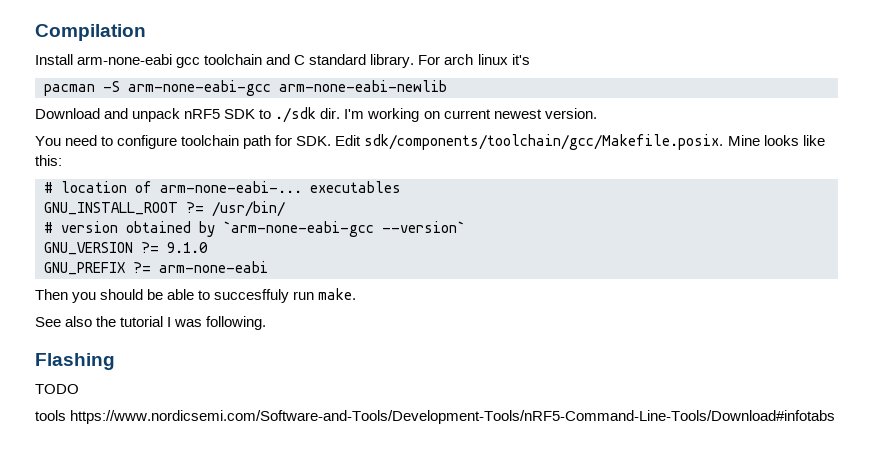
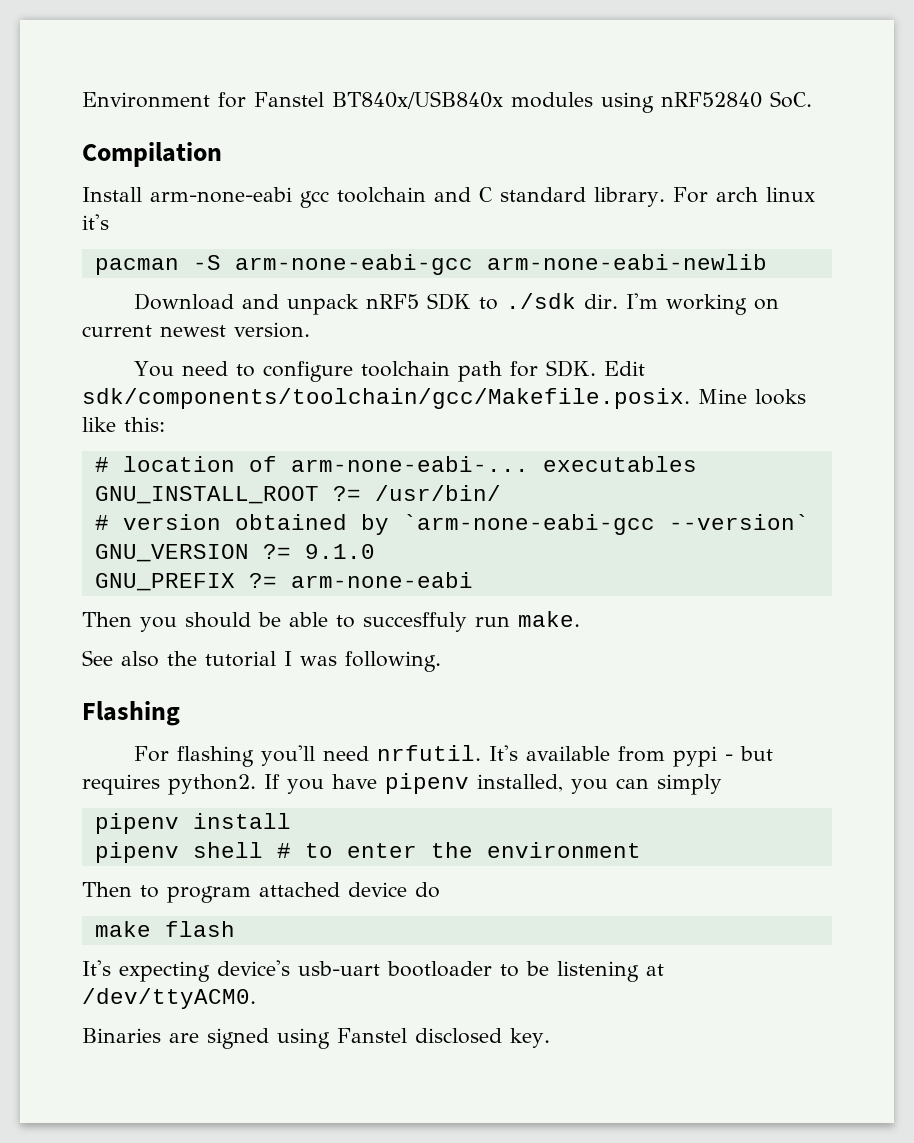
(35, 32) none -> [82,91,812,113] Environment for Fanstel BT840x/USB840x modules using nRF52840 SoC. //
[35,384,79,394] [35,410,836,424] TODO // tools https://www.nordicsemi.com/Software-and-Tools/Development-Tools/nRF5-Command-Line-Tools/Download#infotabs -> [133,745,773,767] [82,773,722,795] [94,813,291,834] [94,842,641,863] [82,882,440,903] [94,921,235,937] [82,960,664,982] [82,988,256,1009] [82,1028,550,1049] For flashing you'll need nrfutil. It's available from pypi - but requires python2. If you have pipenv installed, you can simply // pipenv install // pipenv shell # to enter the environment // Then to program attached device do // make flash // It's expecting device's usb-uart bootloader to be listening at /dev/ttyACM0. // Binaries are signed using Fanstel disclosed key.

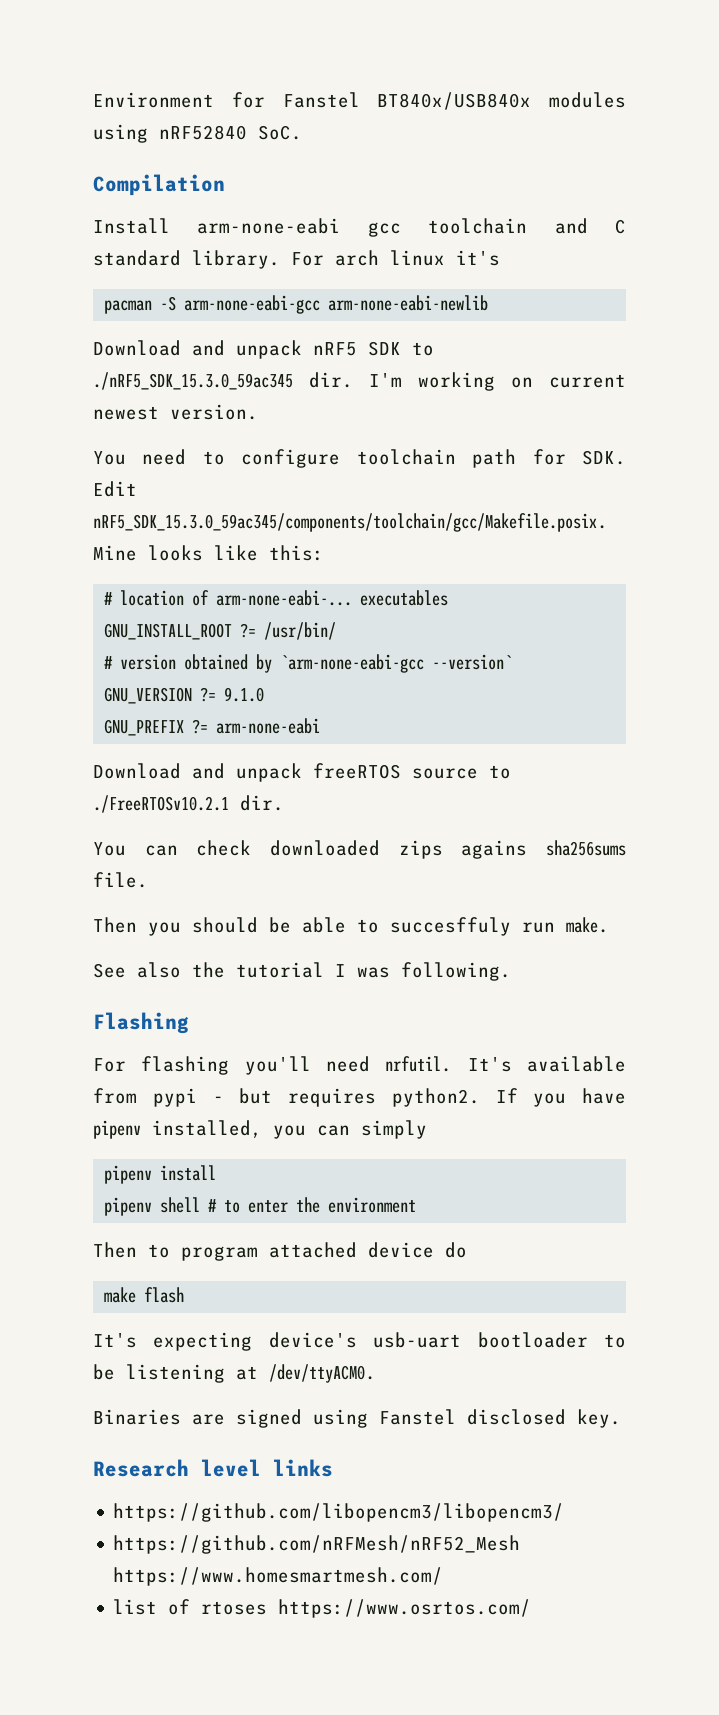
[505,293,576,309] ./sdk -> [93,372,293,390] ./nRF5_SDK_15.3.0_59ac345
[82,388,690,409] sdk/components/toolchain/gcc/Makefile.posix. -> [93,513,608,532] nRF5_SDK_15.3.0_59ac345/components/toolchain/gcc/Makefile.posix.
(473, 580) none -> [93,763,511,782] [93,795,284,813] [93,840,626,859] [93,872,148,888] // Download and unpack freeRTOS source to ./FreeRTOSv10.2.1 dir. // You can check downloaded zips agains sha256sums file.
(550, 1038) none -> [93,1459,333,1477] [113,1503,565,1522] [113,1535,521,1554] [113,1567,444,1586] [113,1599,532,1618] // Research level links // https://github.com/libopencm3/libopencm3/ // https://github.com/nRFMesh/nRF52_Mesh https://www.homesmartmesh.com/ // list of rtoses https://www.osrtos.com/

